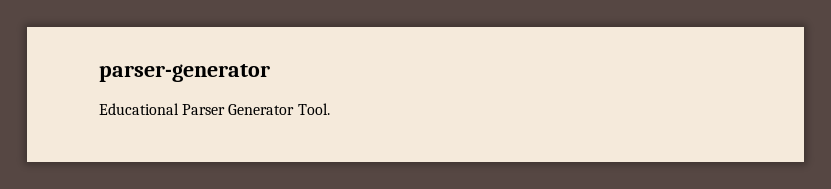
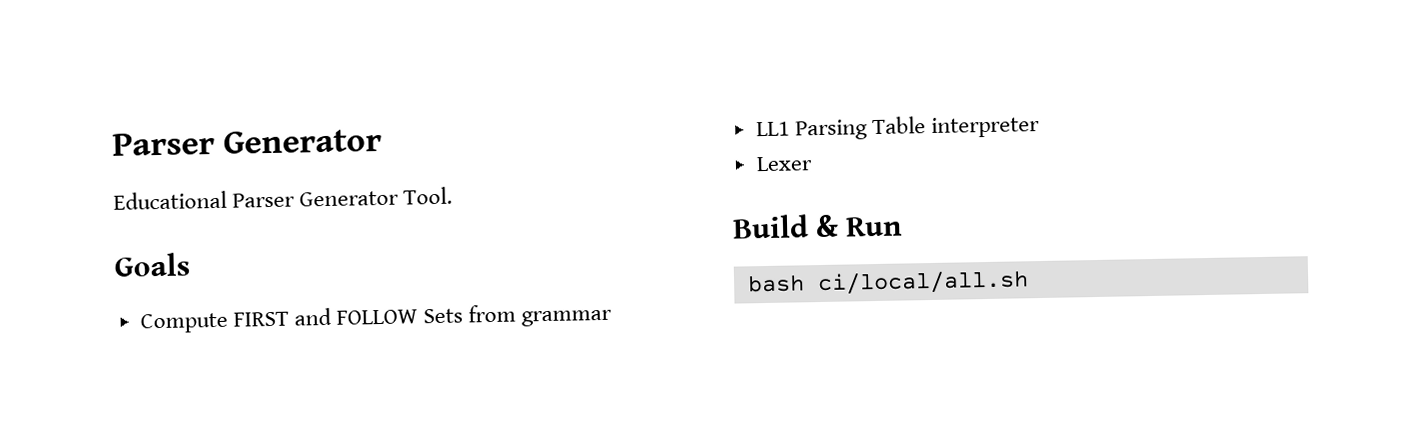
[99,64,270,82] parser-generator -> [112,128,383,156] Parser Generator
(330, 109) none -> [114,252,190,277] [139,304,613,334] [755,116,1040,141] [755,156,813,172] [732,214,904,239] [746,270,1029,296] // Goals // Compute FIRST and FOLLOW Sets from grammar // LL1 Parsing Table interpreter // Lexer // Build & Run // bash ci/local/all.sh

